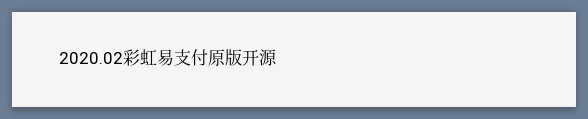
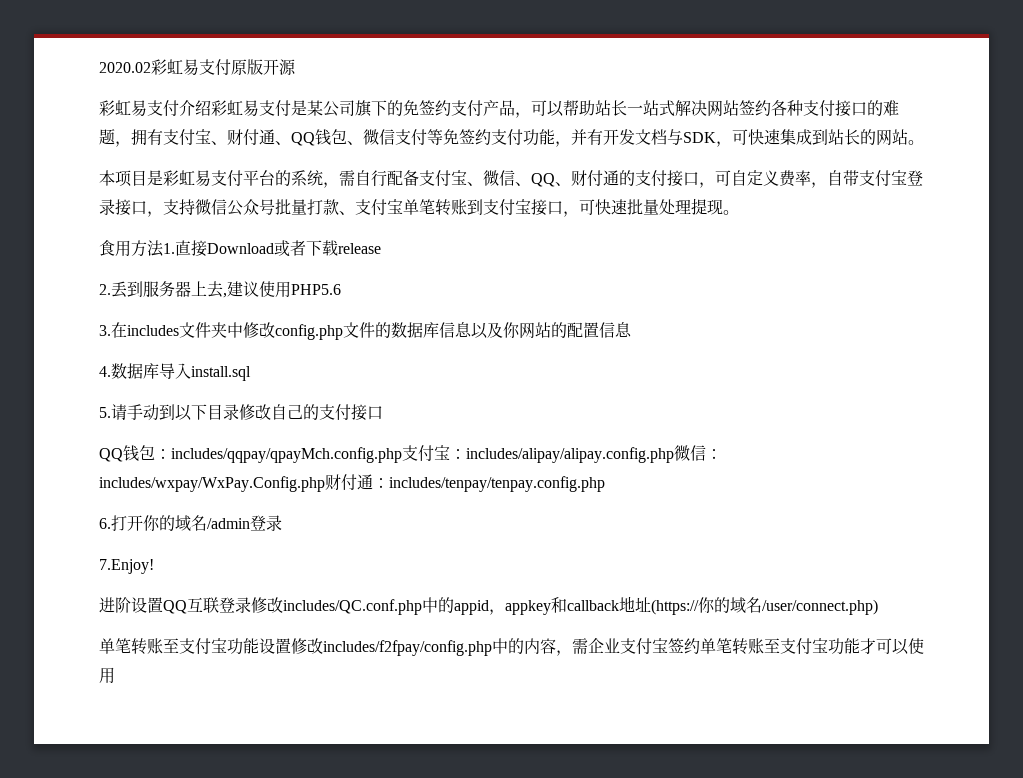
(277, 57) none -> [99,100,899,118] [99,129,924,147] [99,170,923,188] [99,198,739,217] [99,240,381,257] [99,281,341,298] [99,322,632,340] [99,363,251,381] [99,404,383,421] [99,445,722,463] [99,474,605,492] [99,515,282,531] [99,559,154,574] [99,596,878,615] [99,638,924,656] [99,667,115,684] // 彩虹易支付介绍彩虹易支付是某公司旗下的免签约支付产品，可以帮助站长一站式解决网站签约各种支付接口的难题，拥有支付宝、财付通、QQ钱包、微信支付等免签约支付功能，并有开发文档与SDK，可快速集成到站长的网站。 // 本项目是彩虹易支付平台的系统，需自行配备支付宝、微信、QQ、财付通的支付接口，可自定义费率，自带支付宝登录接口，支持微信公众号批量打款、支付宝单笔转账到支付宝接口，可快速批量处理提现。 // 食用方法1.直接Download或者下载release // 2.丢到服务器上去,建议使用PHP5.6 // 3.在includes文件夹中修改config.php文件的数据库信息以及你网站的配置信息 // 4.数据库导入install.sql // 5.请手动到以下目录修改自己的支付接口 // QQ钱包：includes/qqpay/qpayMch.config.php支付宝：includes/alipay/alipay.config.php微信：includes/wxpay/WxPay.Config.php财付通：includes/tenpay/tenpay.config.php // 6.打开你的域名/admin登录 // 7.Enjoy! // 进阶设置QQ互联登录修改includes/QC.conf.php中的appid，appkey和callback地址(https://你的域名/user/connect.php) // 单笔转账至支付宝功能设置修改includes/f2fpay/config.php中的内容，需企业支付宝签约单笔转账至支付宝功能才可以使用

